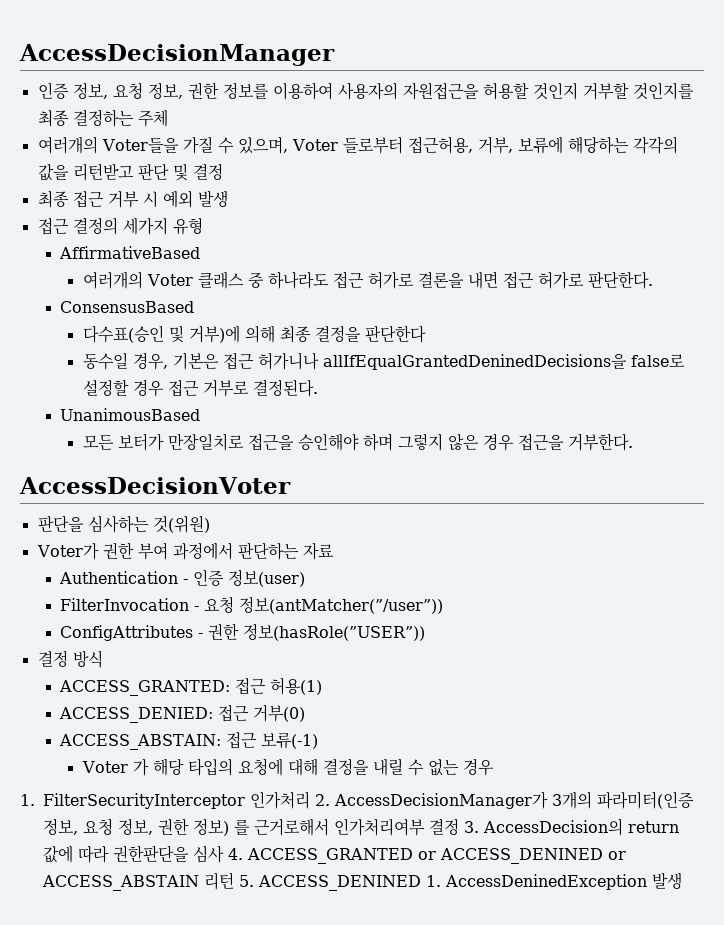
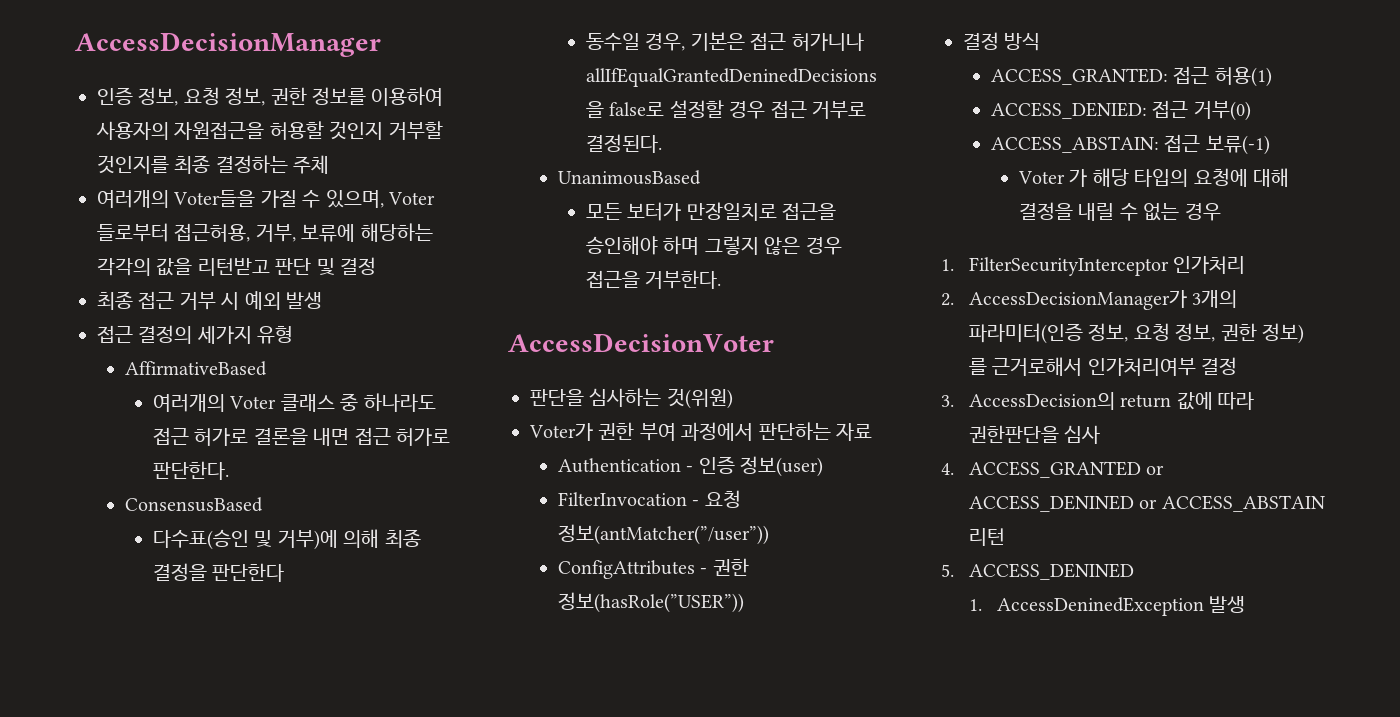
(310, 800) none -> (1246, 265) //
(459, 826) none -> (1238, 366) //
(224, 854) none -> (1101, 434) //
(234, 881) none -> (1005, 537) //
(421, 883) none -> (1134, 571) //

